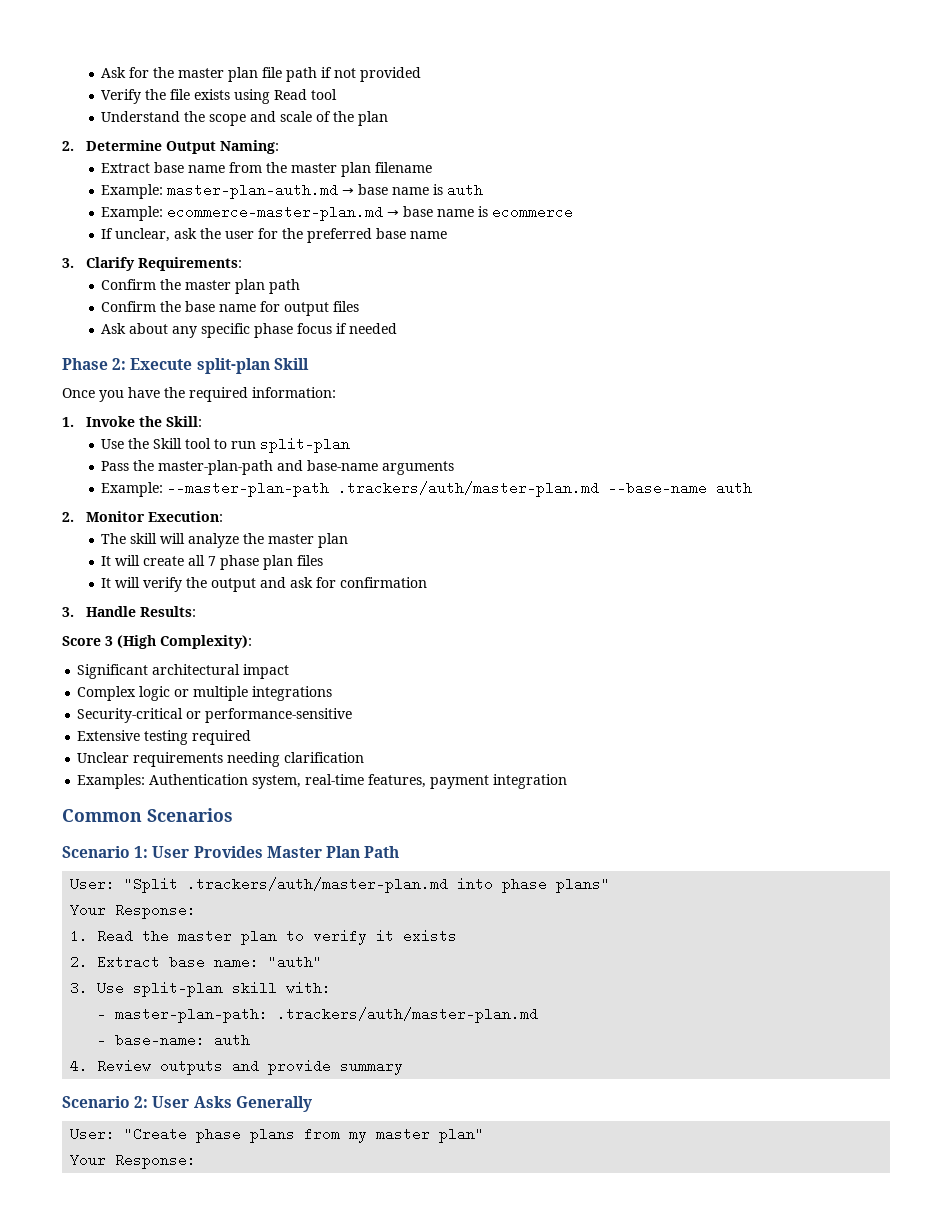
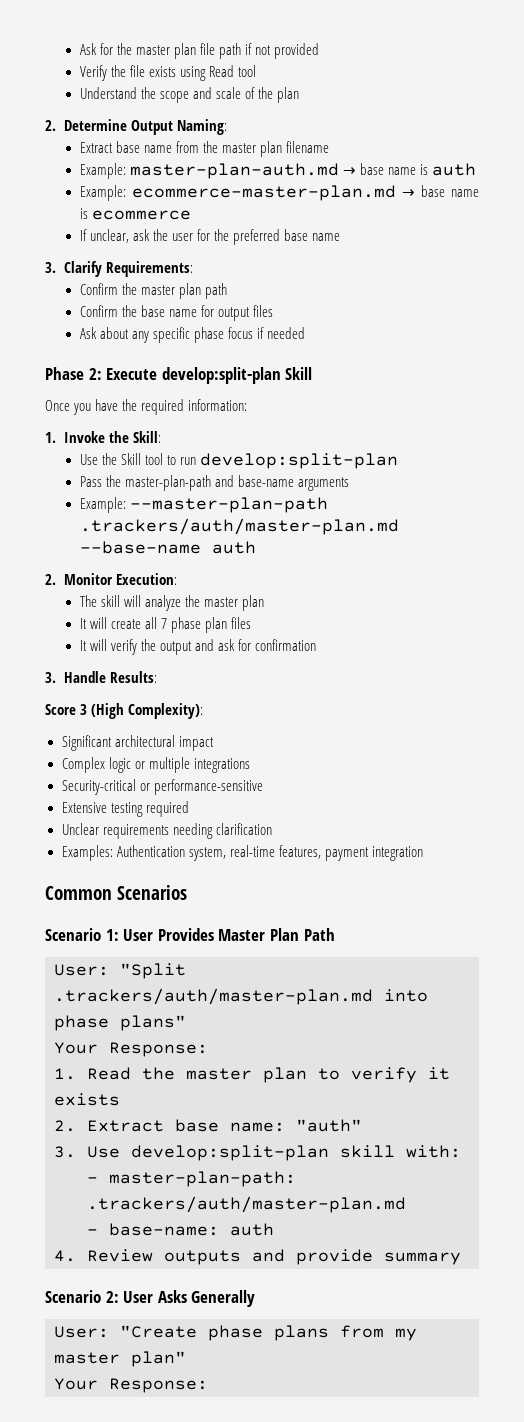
[196,358,270,374] split-plan -> [161,367,281,384] develop:split-plan
[260,437,351,453] split-plan -> [200,453,399,469] develop:split-plan
[133,981,224,997] split-plan -> [131,1145,329,1161] develop:split-plan

